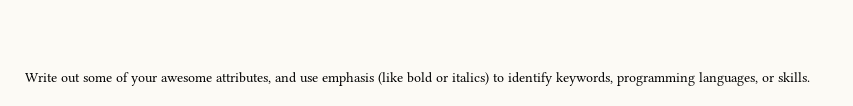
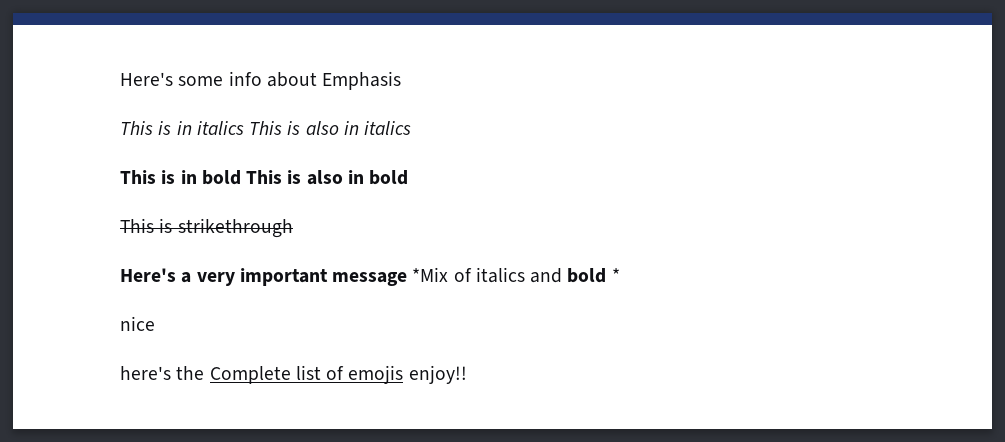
[25,72,810,86] Write out some of your awesome attributes, and use emphasis (like bold or italics) to identify keywords, programming languages, or skills. -> [120,71,402,90] [120,121,412,135] [120,170,409,185] [120,218,293,238] [120,267,620,286] [120,316,155,331] [120,365,467,384] Here's some info about Emphasis // This is in italics This is also in italics // This is in bold This is also in bold // This is strikethrough // Here's a very important message *Mix of italics and bold * // nice // here's the Complete list of emojis enjoy!!

